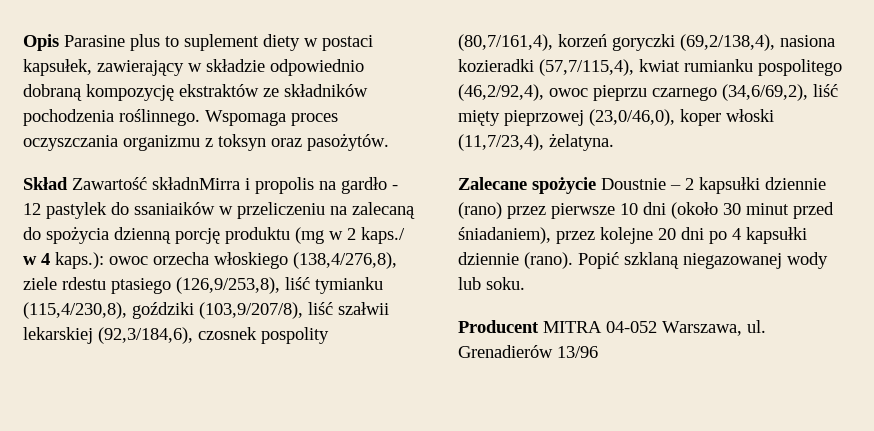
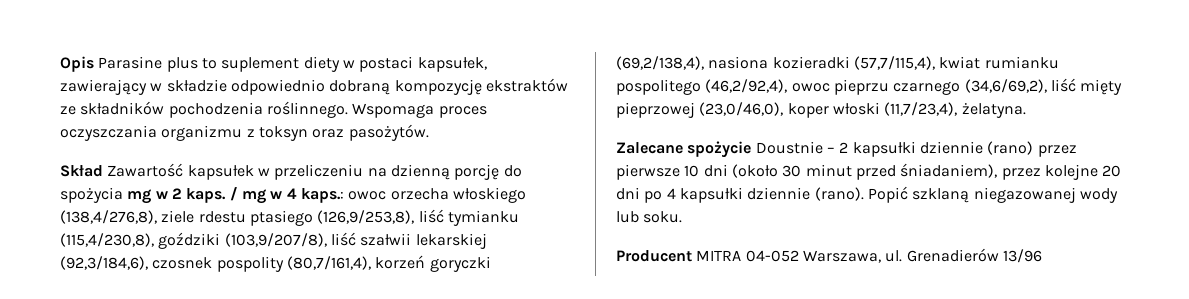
[152,177,398,194] [23,202,415,219] [23,226,405,244] składnMirra i propolis na gardło - 12 pastylek do ssaniaików w przeliczeniu na zalecaną do spożycia dzienną porcję produktu (mg w 2 kaps./ -> [187,164,522,180] [60,187,266,204] kapsułek w przeliczeniu na dzienną porcję do spożycia mg w 2 kaps. / mg
[55,252,104,269] kaps.): -> [300,188,344,203] kaps.:

